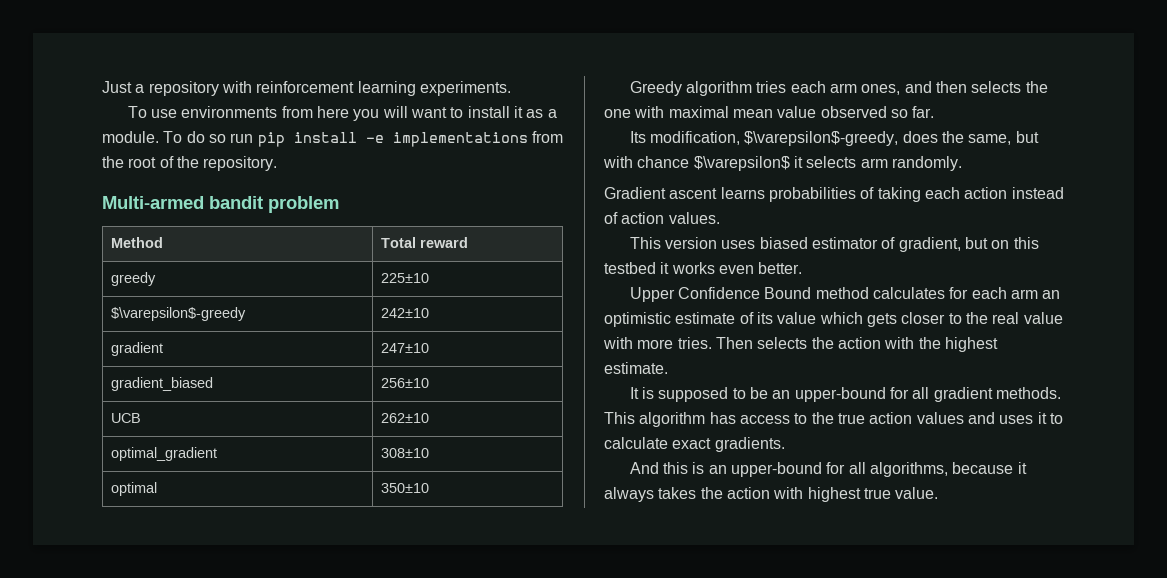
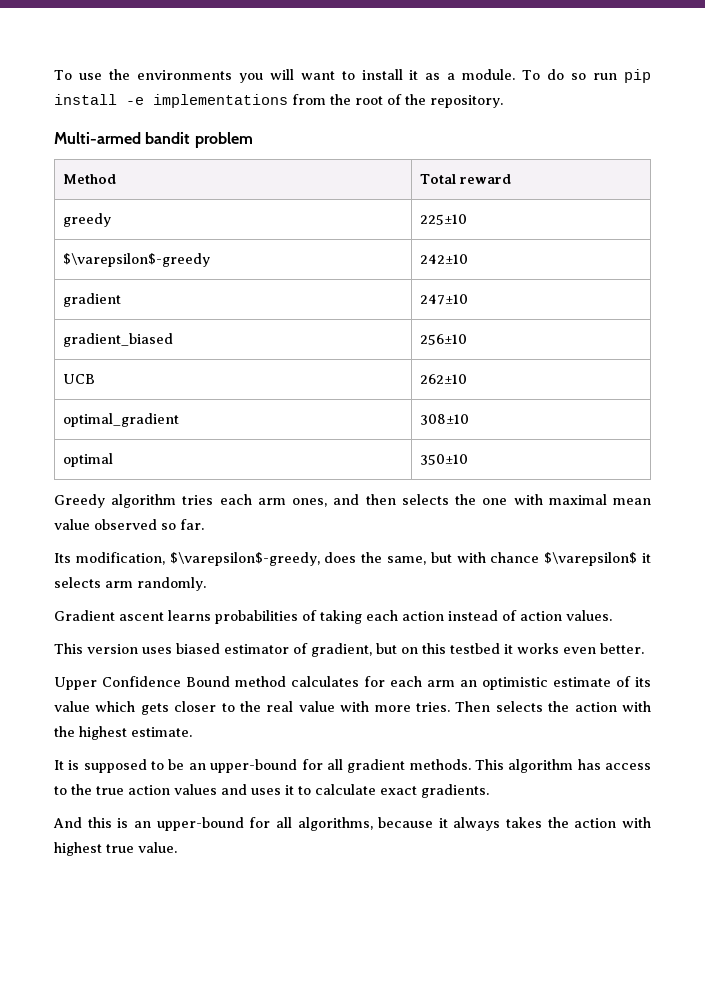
[102,81,511,96] [127,106,350,118] Just a repository with reinforcement learning experiments. // To use environments from here -> [54,69,232,80] To use the environments

